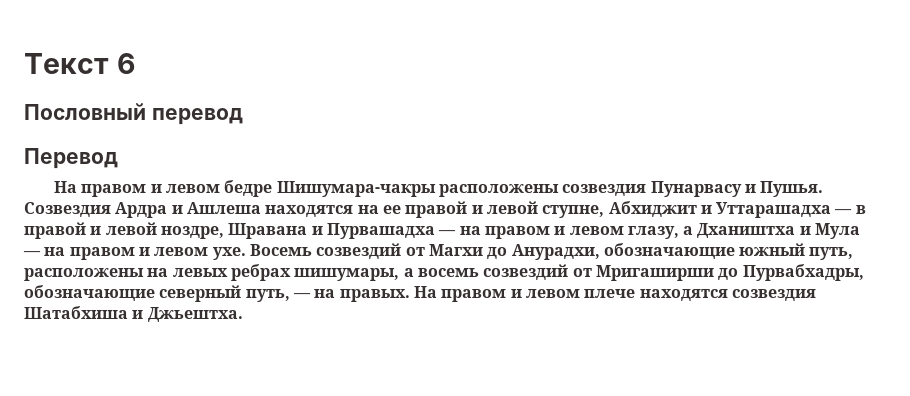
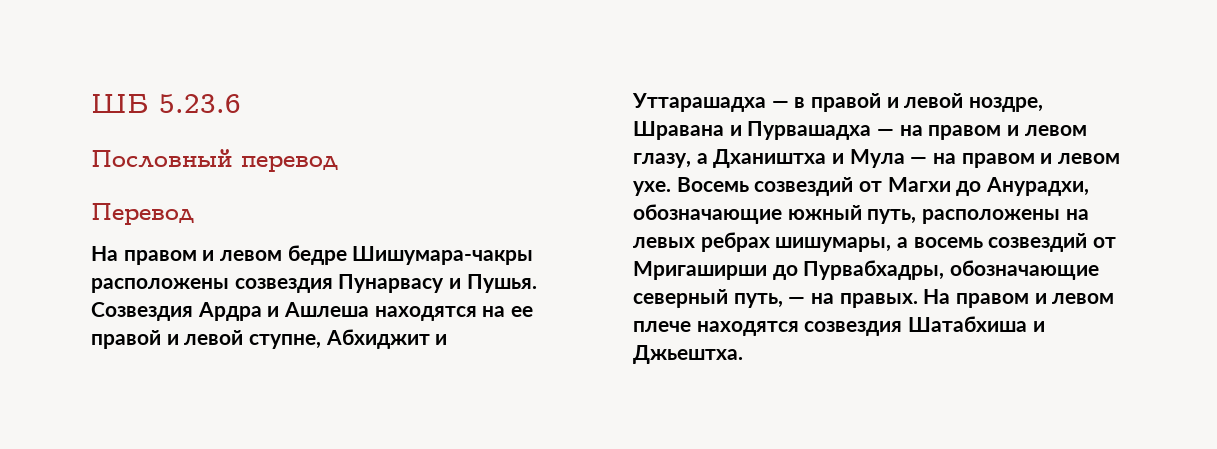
[24,53,136,74] Текст 6 -> [91,94,241,113] ШБ 5.23.6

